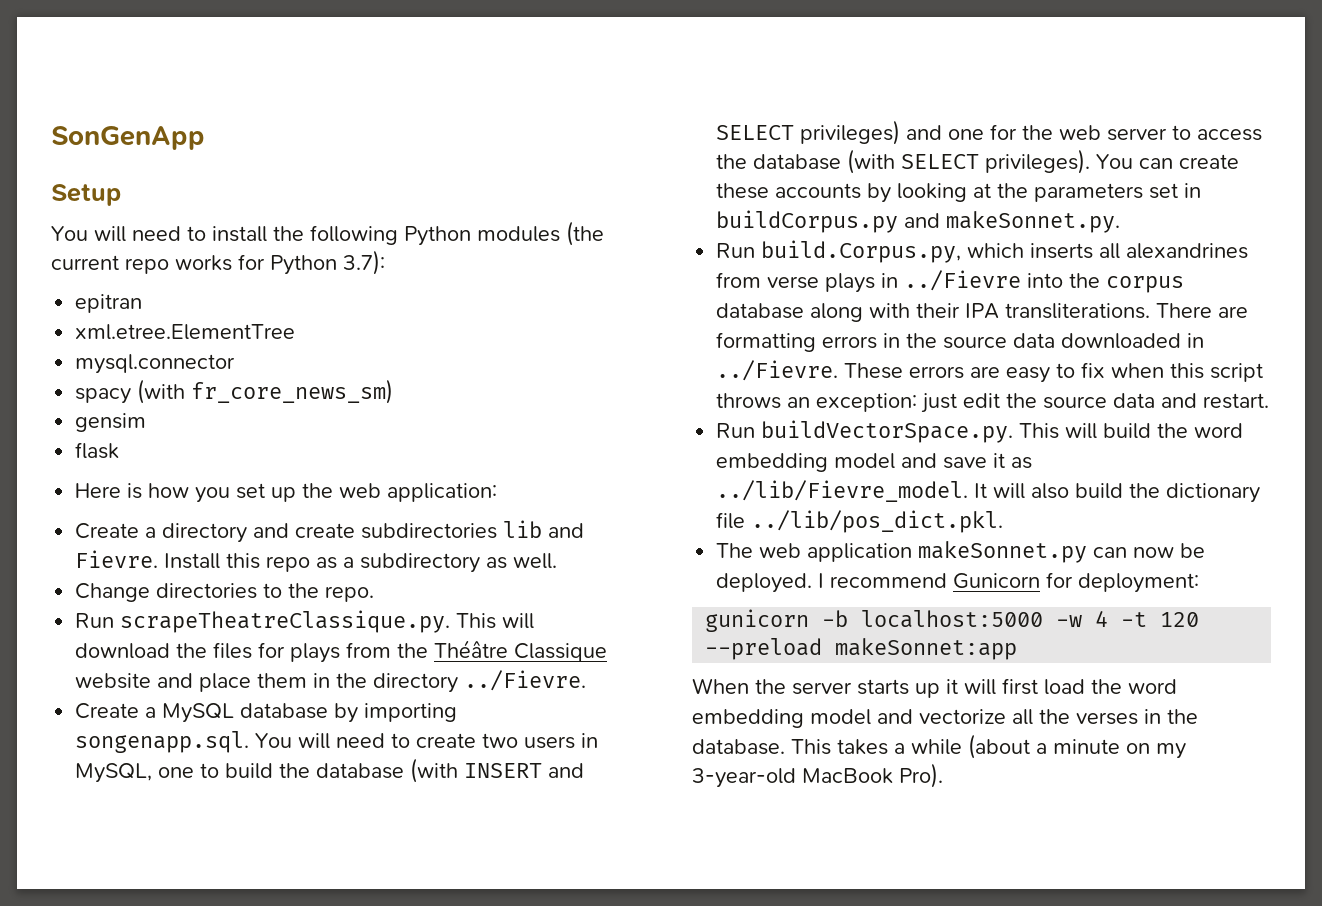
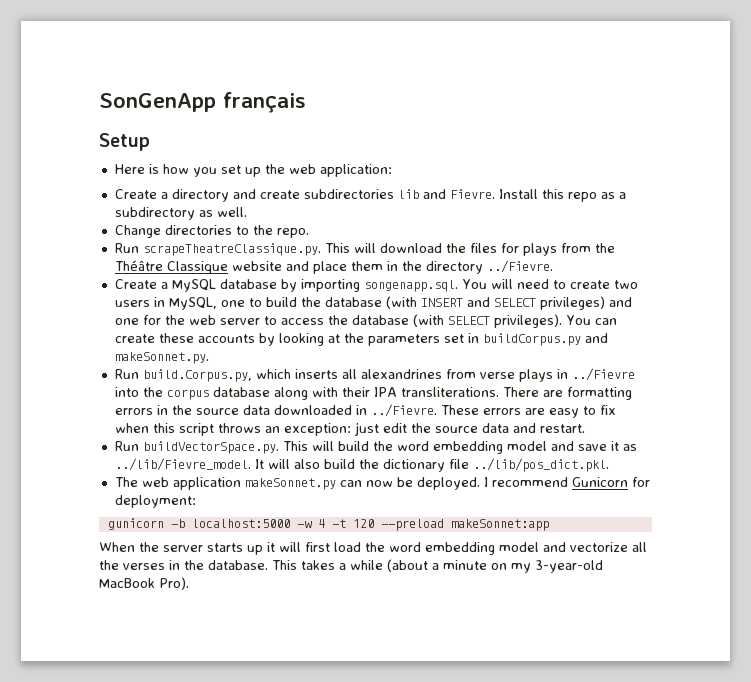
(205, 138) none -> [223,92,306,113] français
[51,221,604,246] [51,250,385,275] [75,294,143,313] [75,324,296,340] [75,354,236,374] [75,379,394,404] [75,413,147,432] [75,442,120,459] // You will need to install the following Python modules (the current repo works for Python 3.7): // epitran // xml.etree.ElementTree // mysql.connector // spacy (with fr_core_news_sm) // gensim // flask -> (150, 142) none

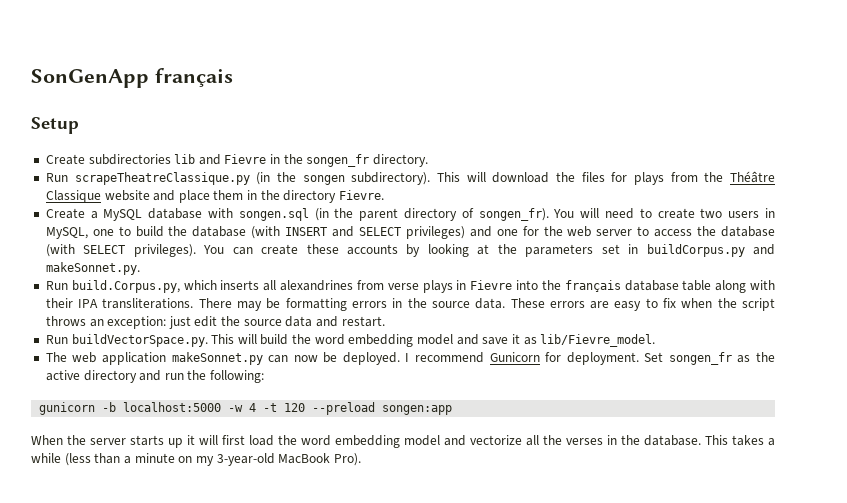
[114,164,392,177] [114,189,626,202] [114,207,247,220] [114,225,309,238] [114,243,321,256] Here is how you set up the web application: // Create a directory and create subdirectories lib and Fievre. Install this repo as a subdirectory as well. // Change directories to the repo. // Run scrapeTheatreClassique.py. -> [45,154,429,167] [45,172,431,185] Create subdirectories lib and Fievre in the songen_fr directory. // Run scrapeTheatreClassique.py (in the songen subdirectory).
[486,260,553,273] ../Fievre. -> [339,190,385,200] Fievre.
[280,279,458,292] by importing songenapp.sql. -> [208,208,549,221] with songen.sql (in the parent directory of songen_fr).
[571,368,635,381] ../Fievre -> [470,280,513,290] Fievre
[166,387,270,400] corpus database -> [564,280,712,292] français database table
[542,390,563,397] are -> [237,298,281,311] may be
[242,404,437,417] data downloaded in ../Fievre. -> [475,298,506,309] data.
[152,423,175,433] this -> [717,298,737,308] the
[114,458,609,472] ../lib/Fievre_model. It will also build the dictionary file ../lib/pos_dict.pkl. -> [540,334,656,347] lib/Fievre_model.
[114,495,196,508] deployment: -> [566,352,775,365] [45,370,265,383] deployment. Set songen_fr as the active directory and run the following:
[450,519,549,531] makeSonnet:app -> [382,405,453,415] songen:app
[387,559,428,572] (about -> [64,453,121,466] (less than

